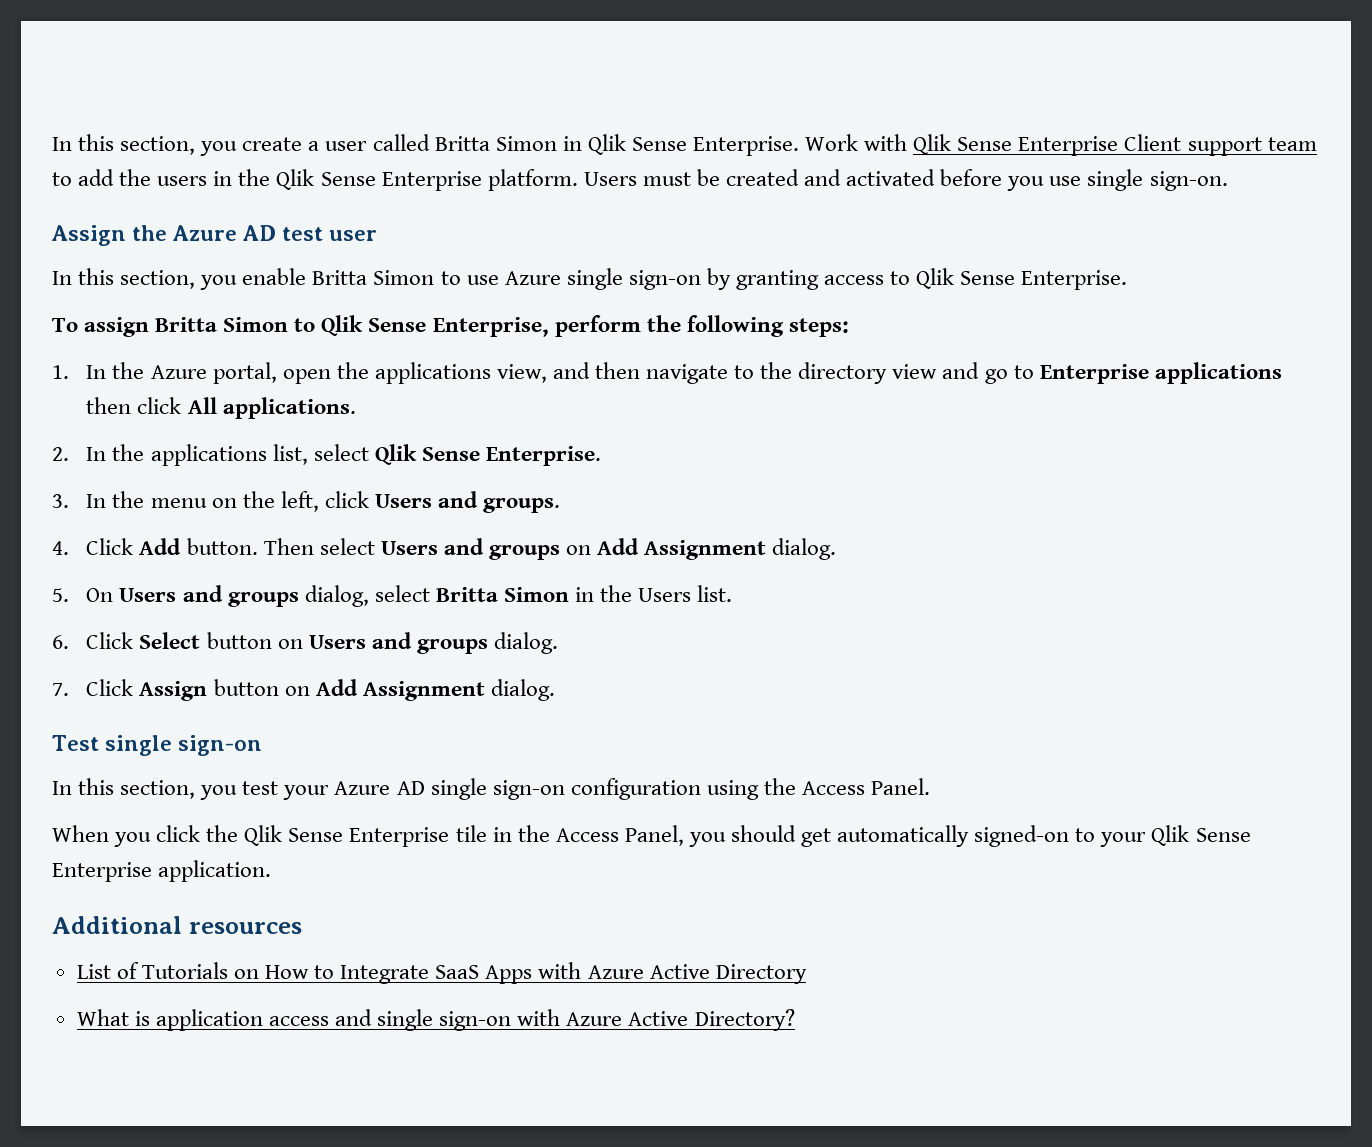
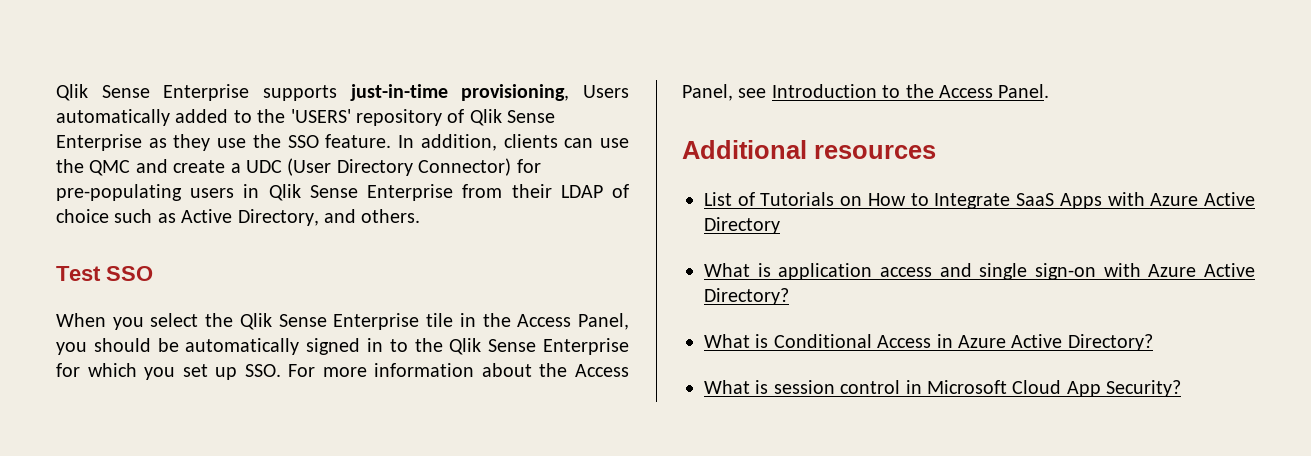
[52,134,1317,156] [52,169,1228,191] [51,225,378,246] [52,268,1128,290] [52,315,849,337] [52,362,1282,384] [86,397,356,419] [52,444,601,466] [52,491,561,513] [52,538,837,560] [52,585,733,607] [52,632,558,654] [52,679,555,701] [52,735,263,756] [52,778,931,800] In this section, you create a user called Britta Simon in Qlik Sense Enterprise. Work with Qlik Sense Enterprise Client support team to add the users in the Qlik Sense Enterprise platform. Users must be created and activated before you use single sign-on. // Assign the Azure AD test user // In this section, you enable Britta Simon to use Azure single sign-on by granting access to Qlik Sense Enterprise. // To assign Britta Simon to Qlik Sense Enterprise, perform the following steps: // 1. In the Azure portal, open the applications view, and then navigate to the directory view and go to Enterprise applications then click All applications. // 2. In the applications list, select Qlik Sense Enterprise. // 3. In the menu on the left, click Users and groups. // 4. Click Add button. Then select Users and groups on Add Assignment dialog. // 5. On Users and groups dialog, select Britta Simon in the Users list. // 6. Click Select button on Users and groups dialog. // 7. Click Assign button on Add Assignment dialog. // Test single sign-on // In this section, you test your Azure AD single sign-on configuration using the Access Panel. -> [56,84,629,101] [56,109,556,126] [56,134,630,151] [56,158,541,176] [56,184,629,201] [56,209,421,226] [56,266,153,281] Qlik Sense Enterprise supports just-in-time provisioning, Users automatically added to the 'USERS' repository of Qlik Sense Enterprise as they use the SSO feature. In addition, clients can use the QMC and create a UDC (User Directory Connector) for pre-populating users in Qlik Sense Enterprise from their LDAP of choice such as Active Directory, and others. // Test SSO
[156,825,201,842] click -> [150,313,199,327] select
[801,825,1251,847] [52,860,272,882] get automatically signed-on to your Qlik Sense Enterprise application. -> [157,338,630,355] [56,363,630,380] [682,84,1050,101] be automatically signed in to the Qlik Sense Enterprise for which you set up SSO. For more information about the Access Panel, see Introduction to the Access Panel.
(795, 1020) none -> [704,334,1153,351] [704,380,1182,397] // What is Conditional Access in Azure Active Directory? // What is session control in Microsoft Cloud App Security?

